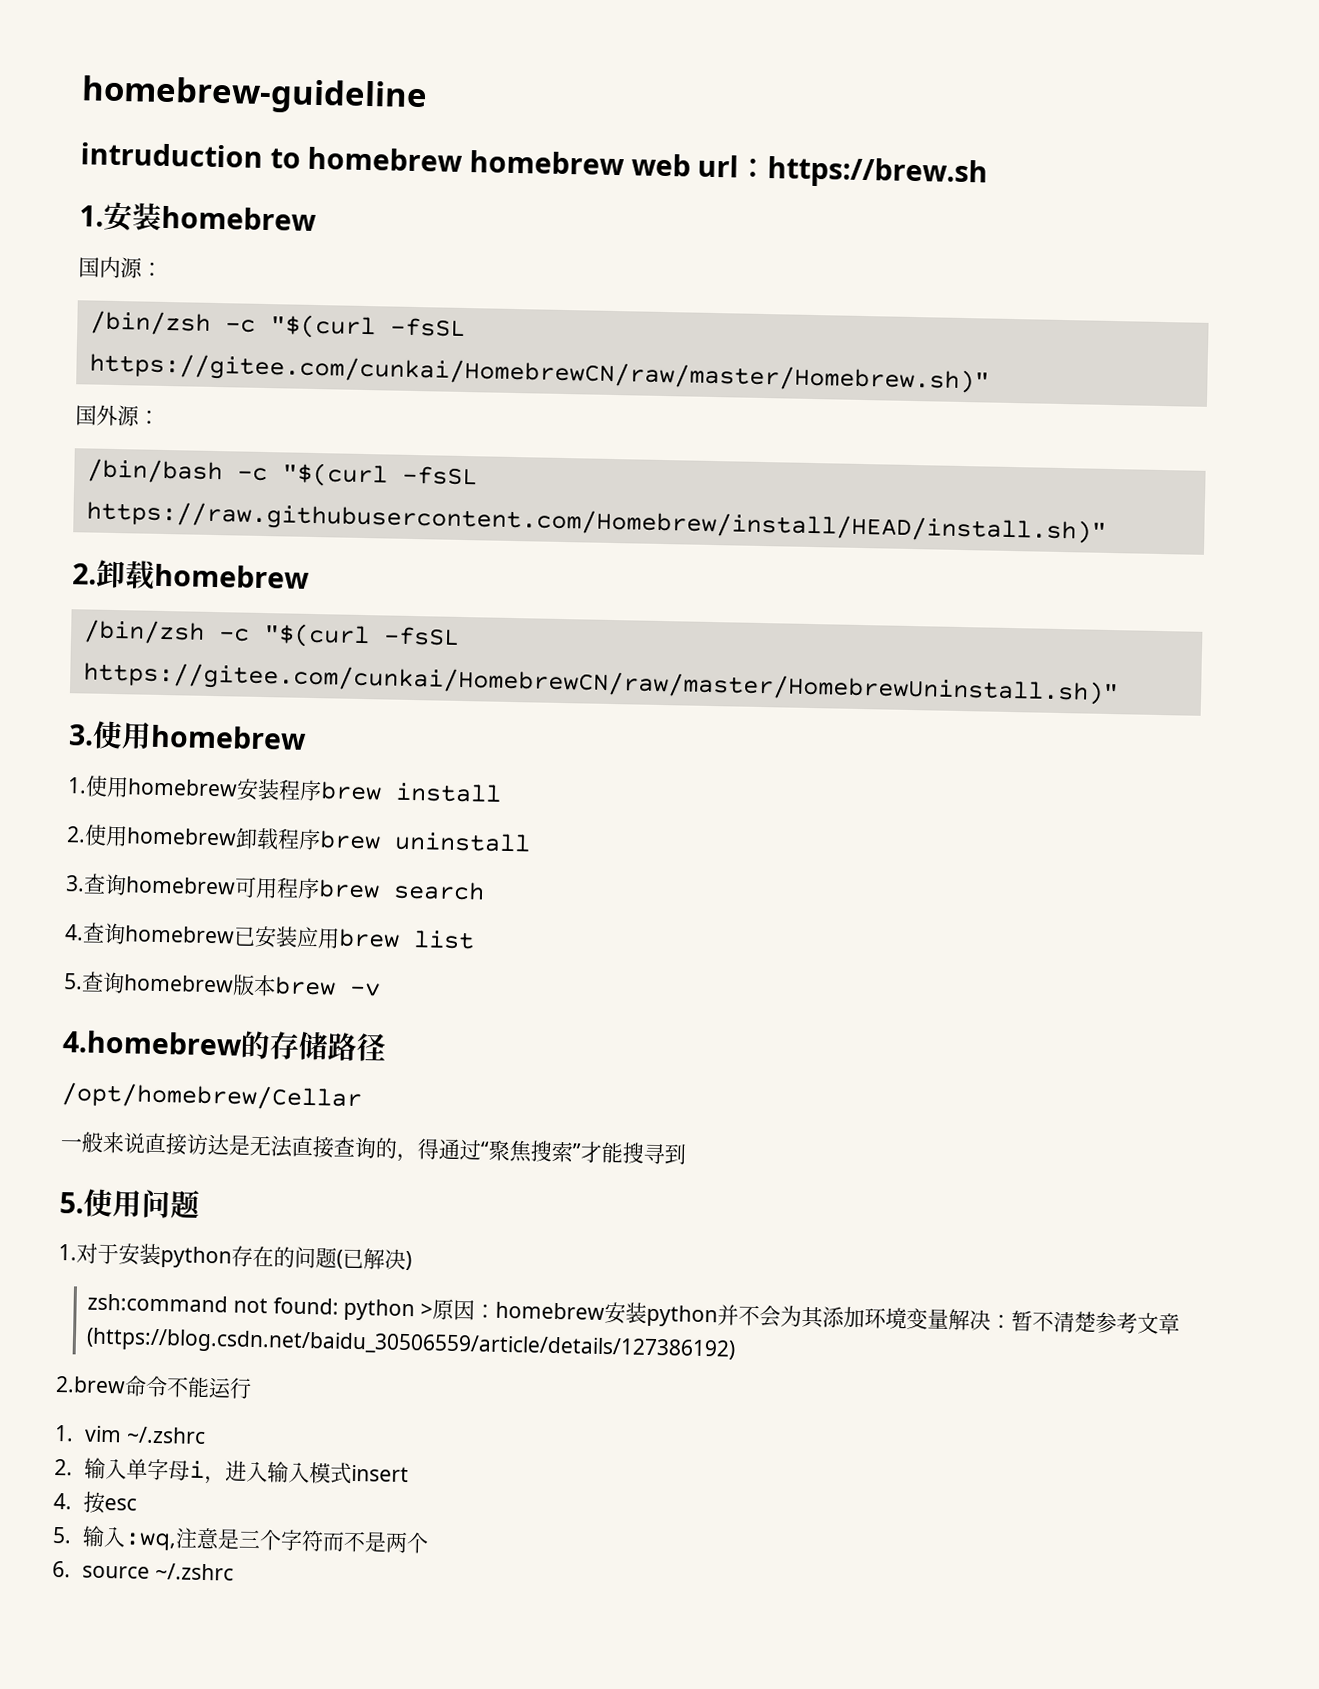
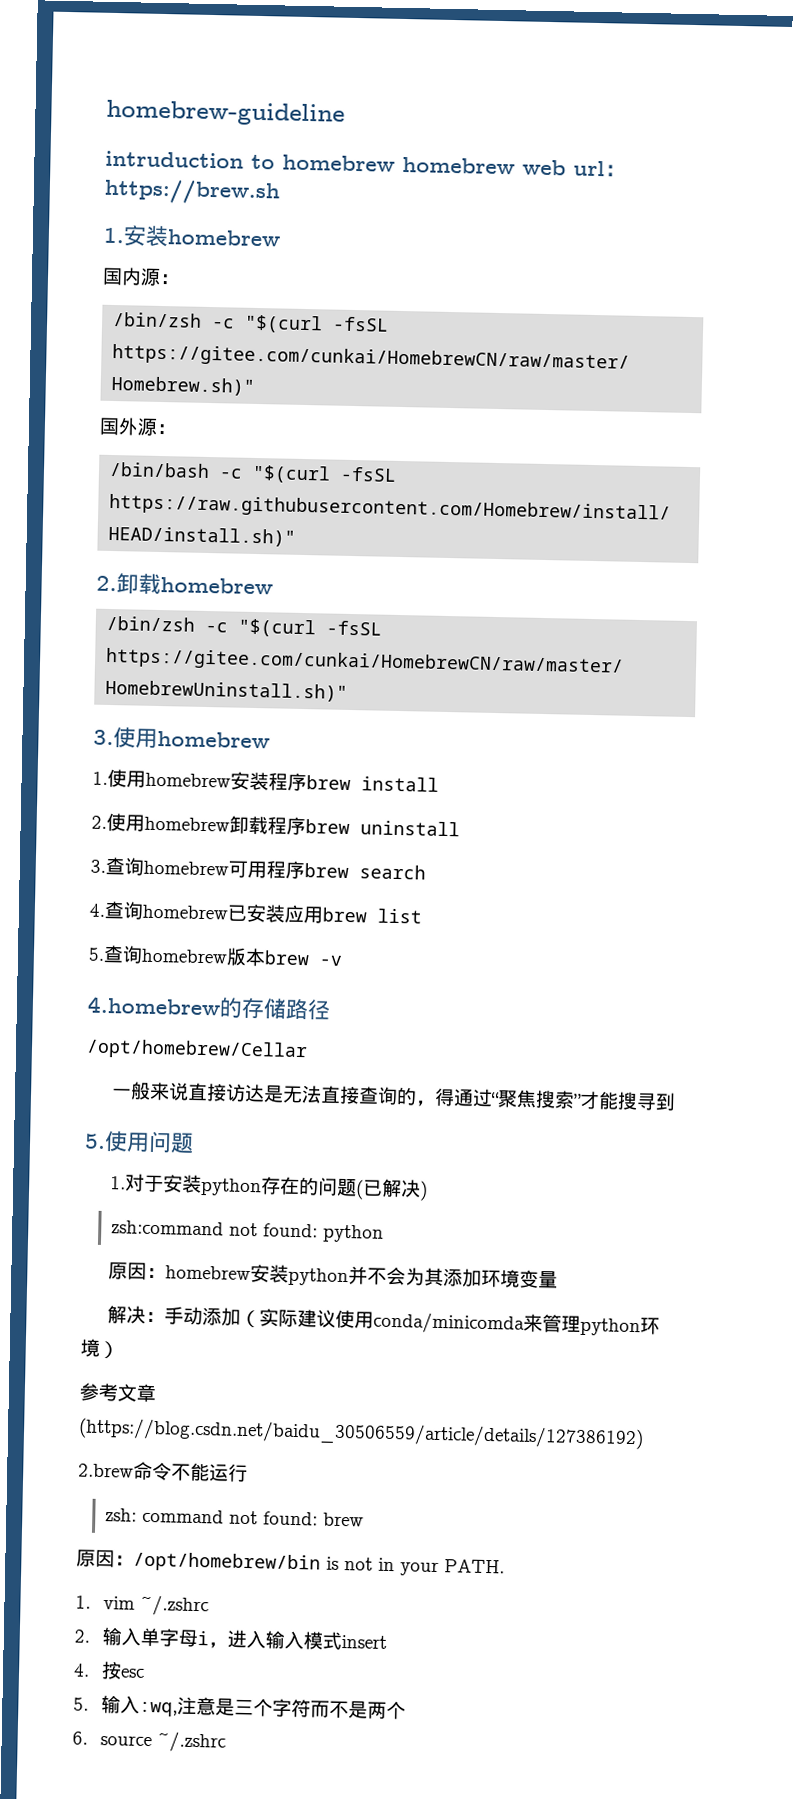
[419,1303,433,1317] > -> (385, 1233) //
[947,1308,1096,1333] 解决：暂不清楚 -> [107,1305,661,1337] [80,1338,119,1359] // 解决：手动添加（实际建议使用conda/minicomda来管理python环境） //
(252, 1388) none -> [105,1508,365,1527] [76,1549,505,1577] // zsh: command not found: brew // 原因：/opt/homebrew/bin is not in your PATH.

